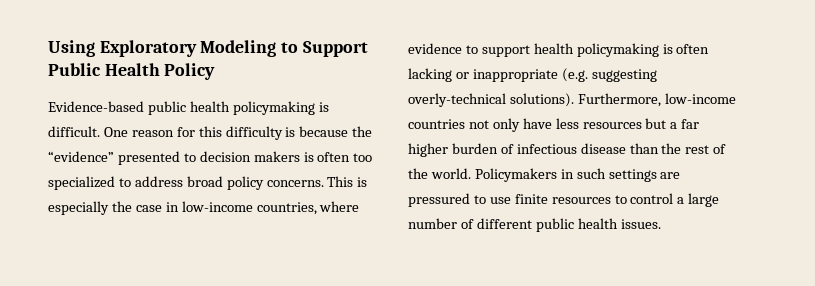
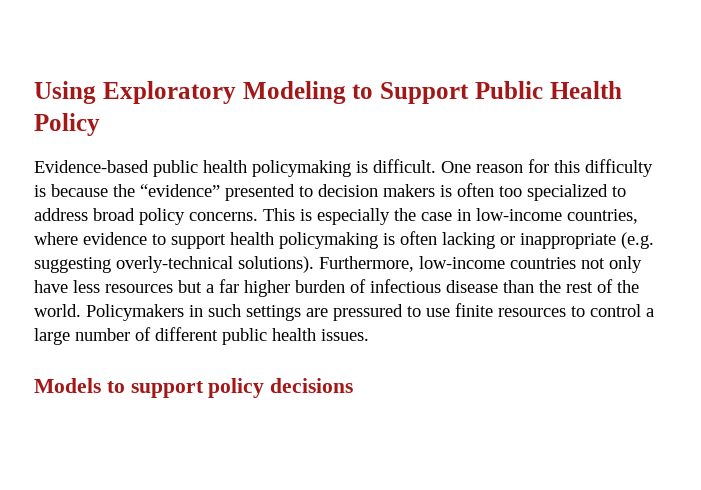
(661, 224) none -> [34,378,354,398] // Models to support policy decisions

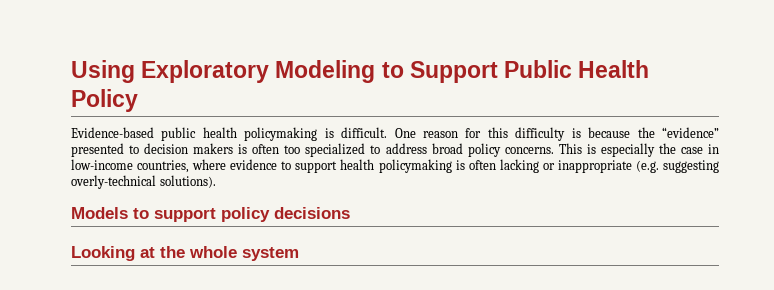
[319,256,642,273] [34,279,639,297] [34,303,654,321] [34,327,369,345] Furthermore, low-income countries not only have less resources but a far higher burden of infectious disease than the rest of the world. Policymakers in such settings are pressured to use finite resources to control a large number of different public health issues. -> (216, 181) none
(354, 385) none -> [71,246,299,261] // Looking at the whole system

